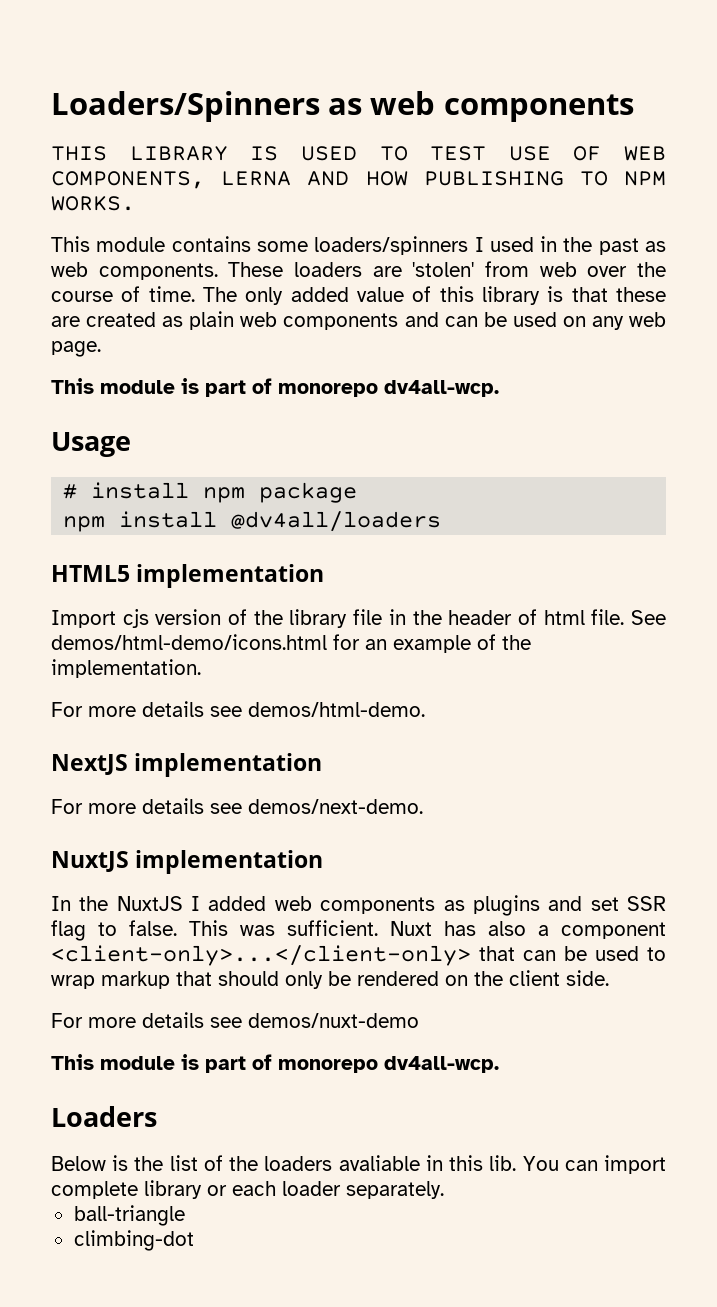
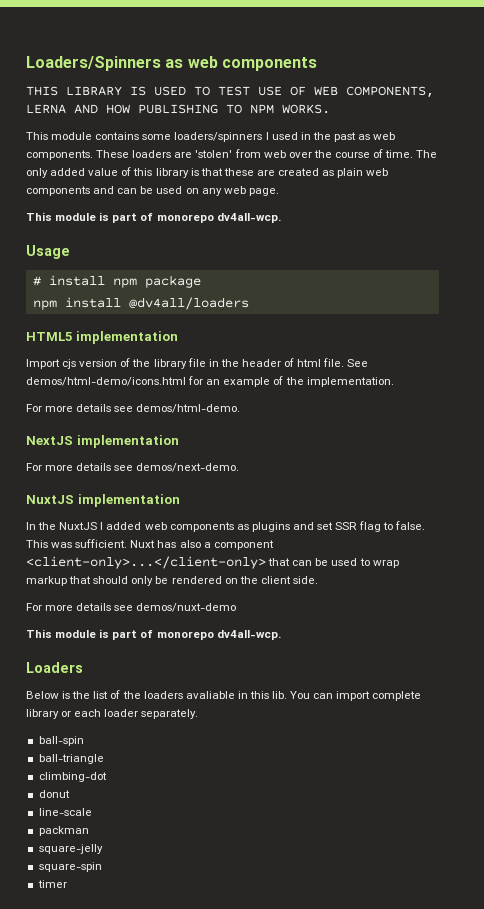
(444, 1190) none -> [38,736,84,746] // ball-spin
(194, 1240) none -> [38,790,70,798] [38,808,92,816] [38,826,89,836] [38,844,103,854] [38,862,102,872] [37,880,67,888] // donut // line-scale // packman // square-jelly // square-spin // timer

